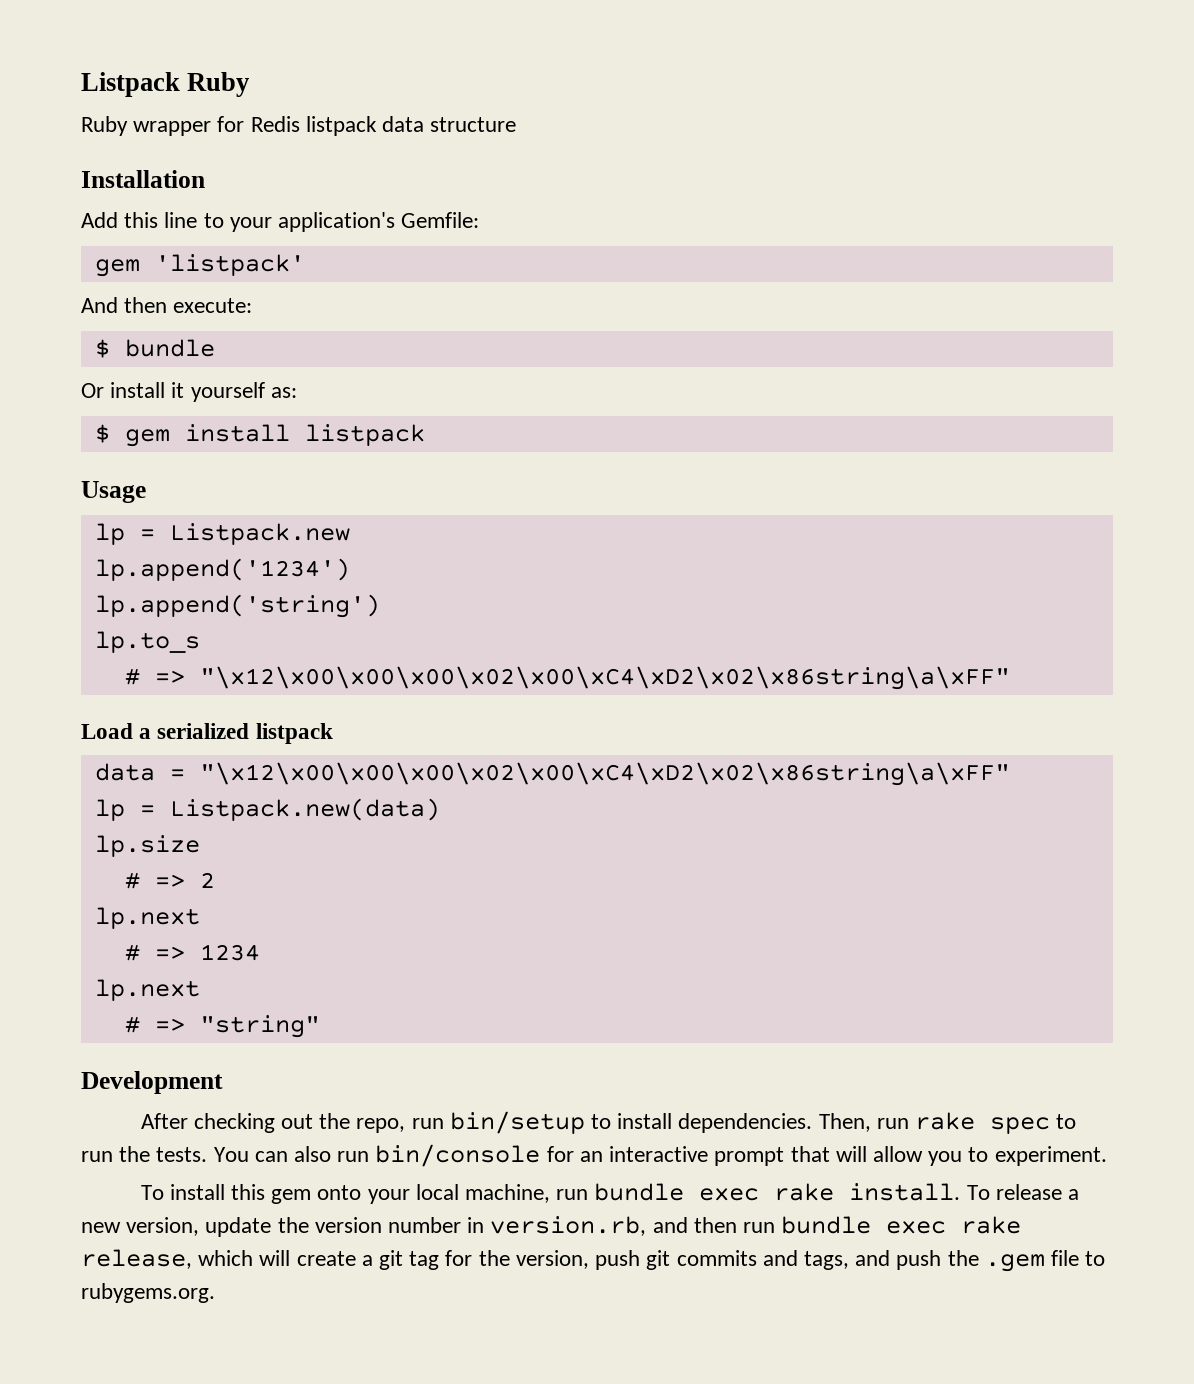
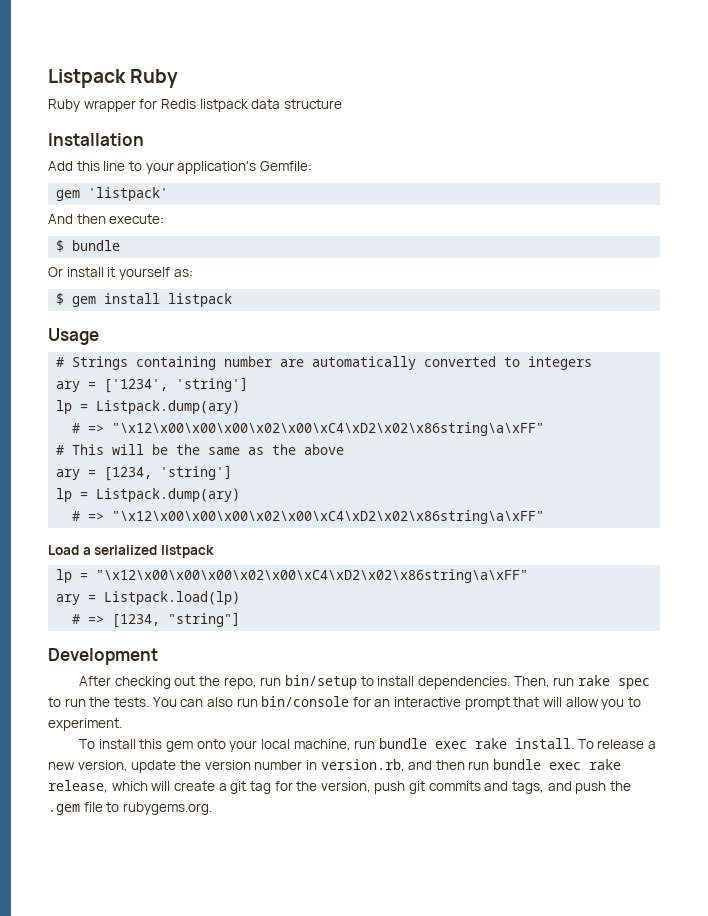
[94,523,350,545] [94,558,350,581] [94,594,380,618] [94,631,200,653] lp = Listpack.new // lp.append('1234') // lp.append('string') // lp.to_s -> [56,356,593,370] [56,377,249,393] [56,400,241,414] [72,422,545,436] [56,444,345,455] [56,465,233,481] [56,488,241,502] # Strings containing number are automatically converted to integers // ary = ['1234', 'string'] // lp = Listpack.dump(ary) // # => "\x12\x00\x00\x00\x02\x00\xC4\xD2\x02\x86string\a\xFF" // # This will be the same as the above // ary = [1234, 'string'] // lp = Listpack.dump(ary)
[94,763,155,781] data -> [56,569,73,583] lp
[94,798,440,821] [94,835,200,857] [124,872,215,889] [94,907,200,929] [124,944,260,961] [94,979,200,1001] [124,1015,320,1038] lp = Listpack.new(data) // lp.size // # => 2 // lp.next // # => 1234 // lp.next // # => "string" -> [56,591,241,605] [72,612,241,628] ary = Listpack.load(lp) // # => [1234, "string"]

